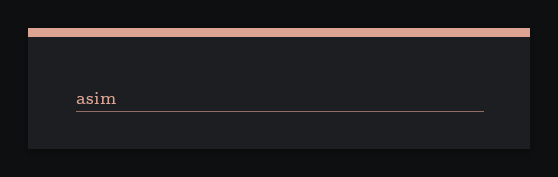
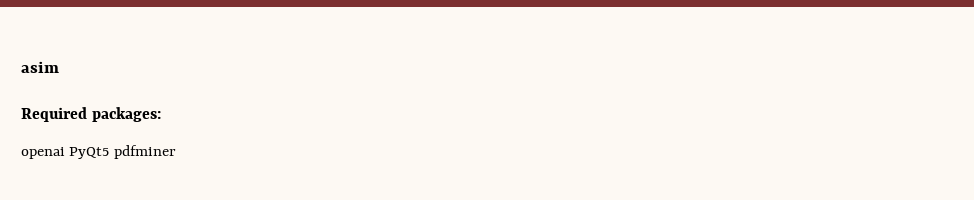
(116, 98) none -> [21,107,161,122] [21,145,176,159] // Required packages: // openai PyQt5 pdfminer

